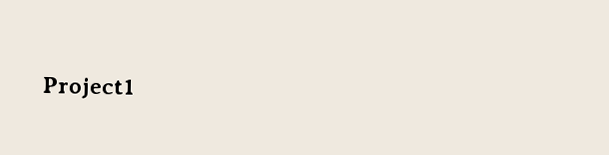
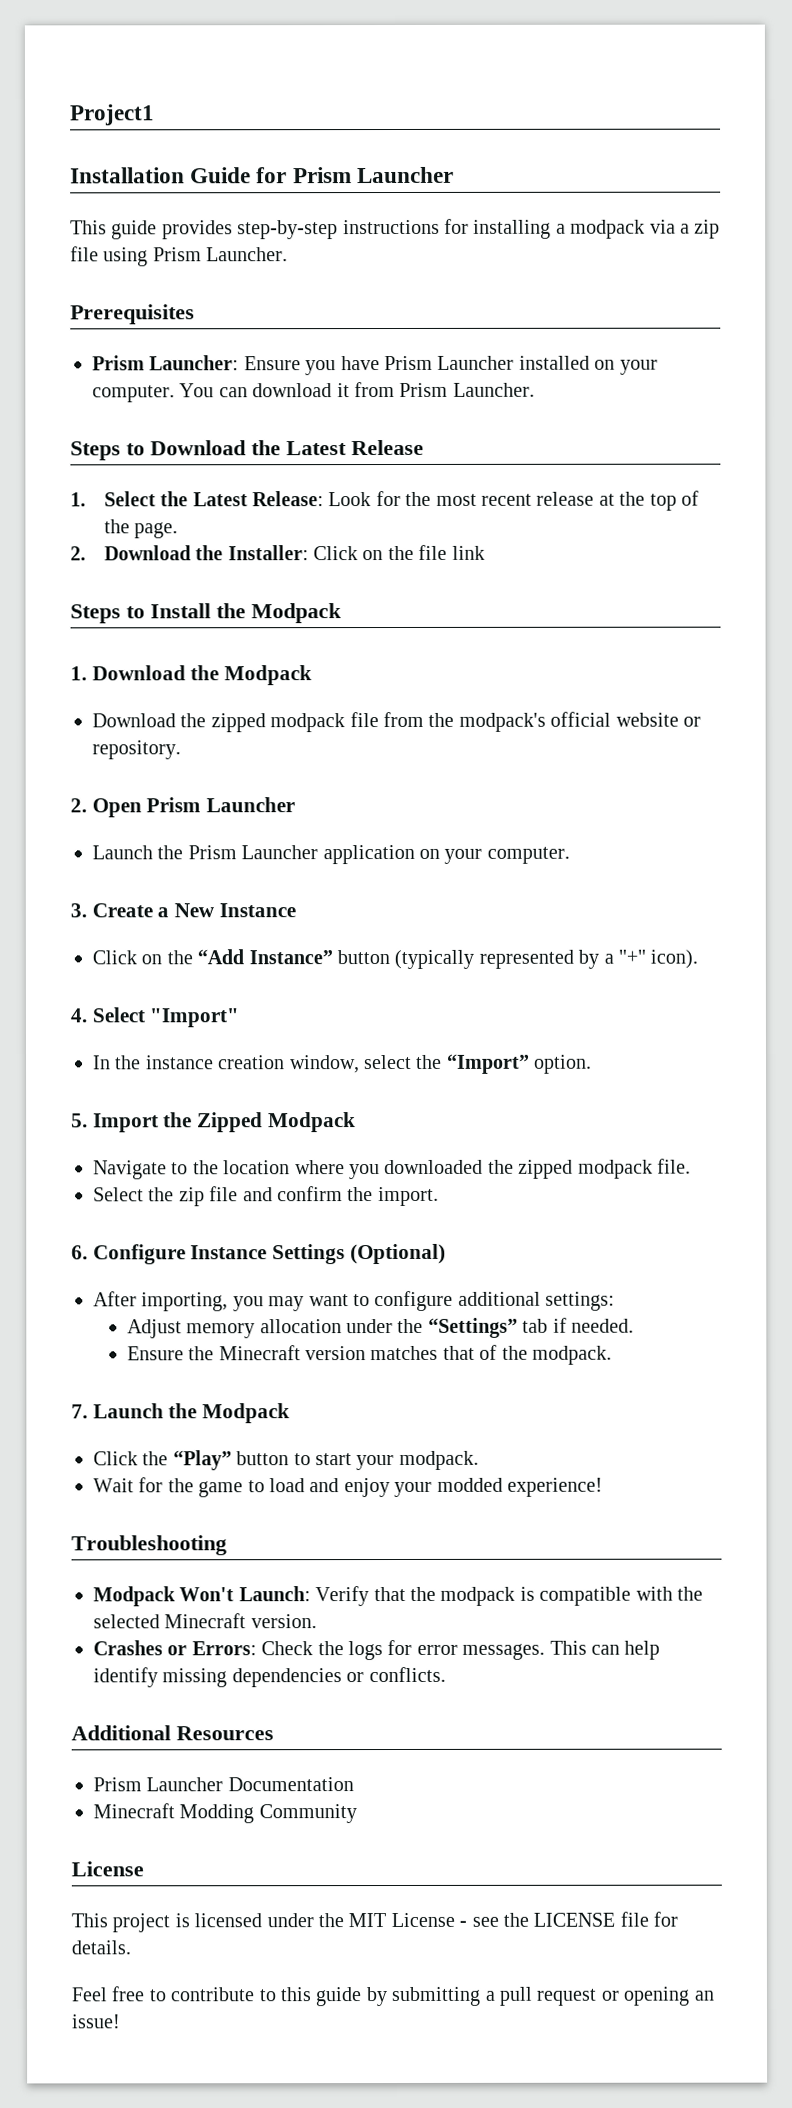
(134, 88) none -> [70,166,454,184] [70,218,721,240] [70,246,289,267] [70,304,195,325] [92,355,658,376] [92,382,535,403] [70,439,424,461] [70,490,700,511] [103,519,179,539] [70,544,485,561] [70,603,342,624] [70,665,313,686] [92,711,701,733] [92,740,181,760] [70,797,296,818] [92,844,570,865] [70,903,296,918] [92,949,699,970] [70,1007,240,1028] [93,1053,593,1074] [71,1112,356,1133] [93,1158,691,1180] [93,1186,439,1207] [71,1243,446,1265] [93,1290,616,1312] [126,1317,635,1339] [126,1344,613,1365] [71,1403,291,1424] [93,1450,479,1471] [93,1477,603,1498] [71,1535,227,1556] [93,1586,703,1607] [93,1613,317,1629] [93,1639,661,1661] [93,1666,446,1688] [71,1725,274,1741] [93,1777,354,1792] [93,1803,357,1824] [71,1861,144,1877] [71,1911,679,1933] [71,1940,131,1955] [71,1986,714,2007] [72,2014,121,2029] // Installation Guide for Prism Launcher // This guide provides step-by-step instructions for installing a modpack via a zip file using Prism Launcher. // Prerequisites // Prism Launcher: Ensure you have Prism Launcher installed on your computer. You can download it from Prism Launcher. // Steps to Download the Latest Release // 1. Select the Latest Release: Look for the most recent release at the top of the page. // 2. Download the Installer: Click on the file link // Steps to Install the Modpack // 1. Download the Modpack // Download the zipped modpack file from the modpack's official website or repository. // 2. Open Prism Launcher // Launch the Prism Launcher application on your computer. // 3. Create a New Instance // Click on the “Add Instance” button (typically represented by a "+" icon). // 4. Select "Import" // In the instance creation window, select the “Import” option. // 5. Import the Zipped Modpack // Navigate to the location where you downloaded the zipped modpack file. // Select the zip file and confirm the import. // 6. Configure Instance Settings (Optional) // After importing, you may want to configure additional settings: // Adjust memory allocation under the “Settings” tab if needed. // Ensure the Minecraft version matches that of the modpack. // 7. Launch the Modpack // Click the “Play” button to start your modpack. // Wait for the game to load and enjoy your modded experience! // Troubleshooting // Modpack Won't Launch: Verify that the modpack is compatible with the selected Minecraft version. // Crashes or Errors: Check the logs for error messages. This can help identify missing dependencies or conflicts. // Additional Resources // Prism Launcher Documentation // Minecraft Modding Community // License // This project is licensed under the MIT License - see the LICENSE file for details. // Feel free to contribute to this guide by submitting a pull request or opening an issue!

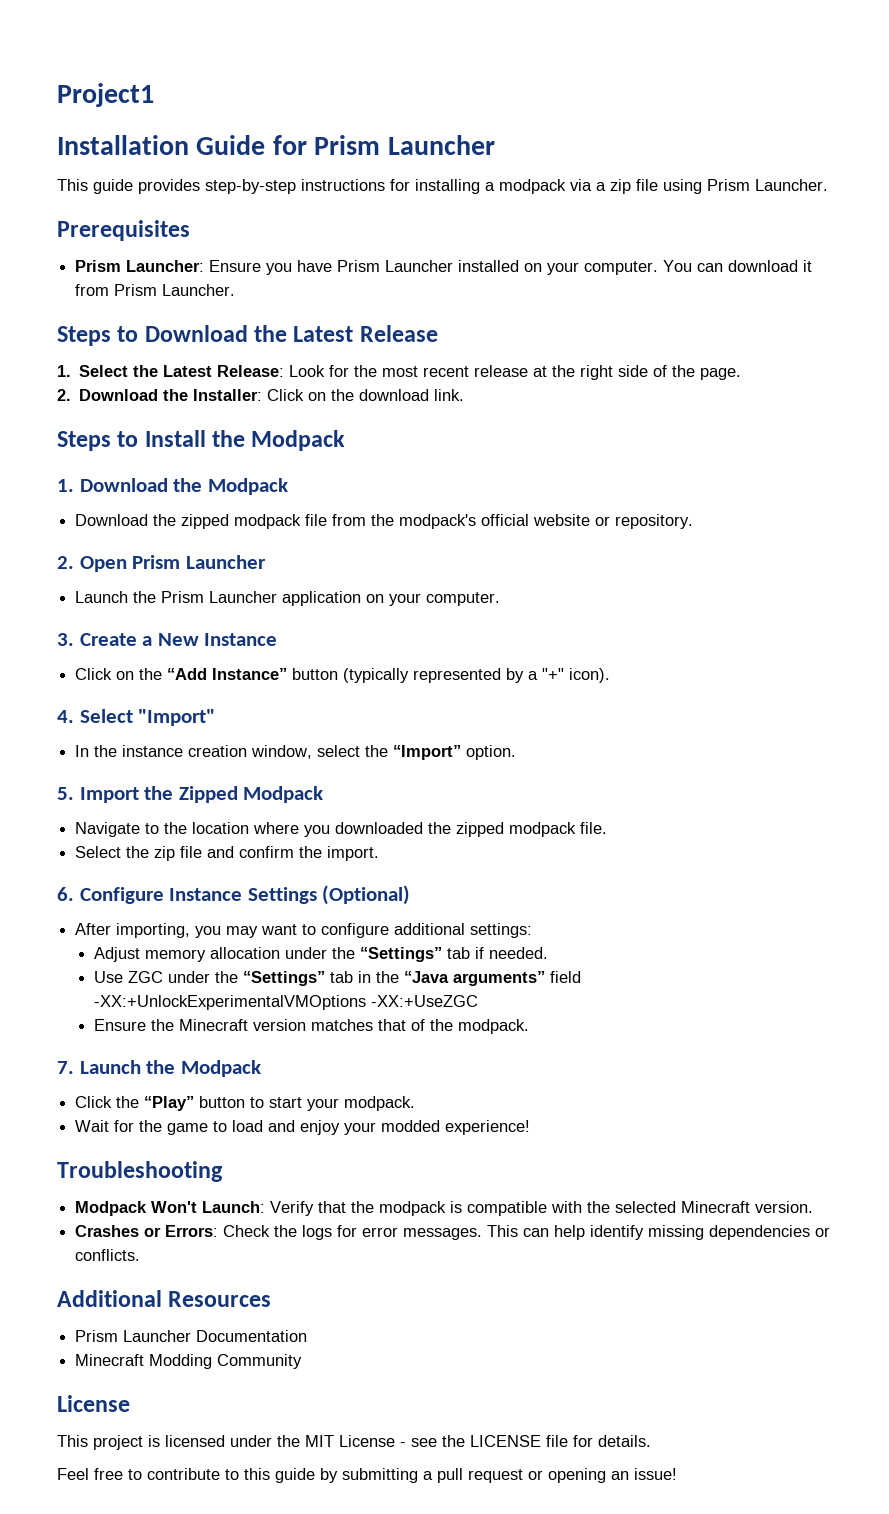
[649,493,677,511] top -> [580,365,649,380] right side
[418,544,485,560] file link -> [359,389,465,401] download link.
(635, 1325) none -> [94,971,582,986] [94,995,479,1010] // Use ZGC under the “Settings” tab in the “Java arguments” field -XX:+UnlockExperimentalVMOptions -XX:+UseZGC

